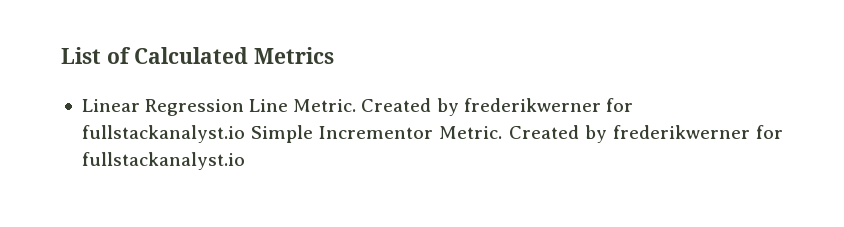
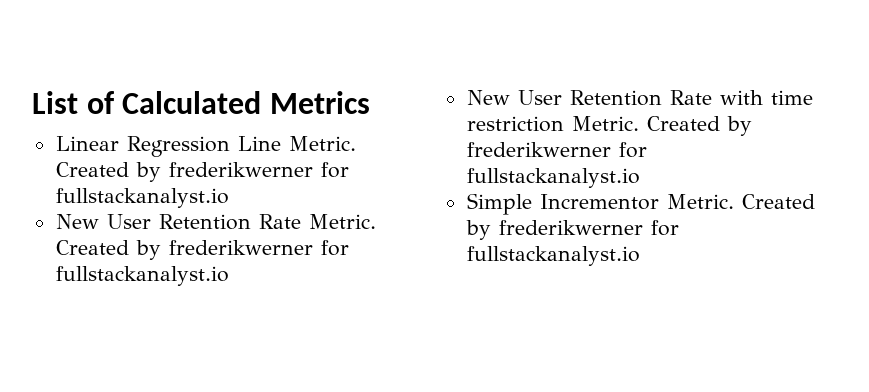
(245, 134) none -> [55,214,376,230] [55,240,349,260] [55,266,229,286] [466,90,813,106] [466,116,752,136] [466,142,647,158] [466,168,640,188] // New User Retention Rate Metric. Created by frederikwerner for fullstackanalyst.io // New User Retention Rate with time restriction Metric. Created by frederikwerner for fullstackanalyst.io //

